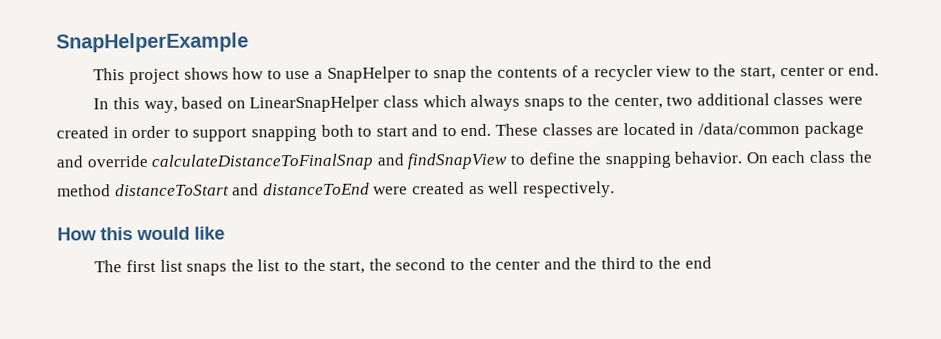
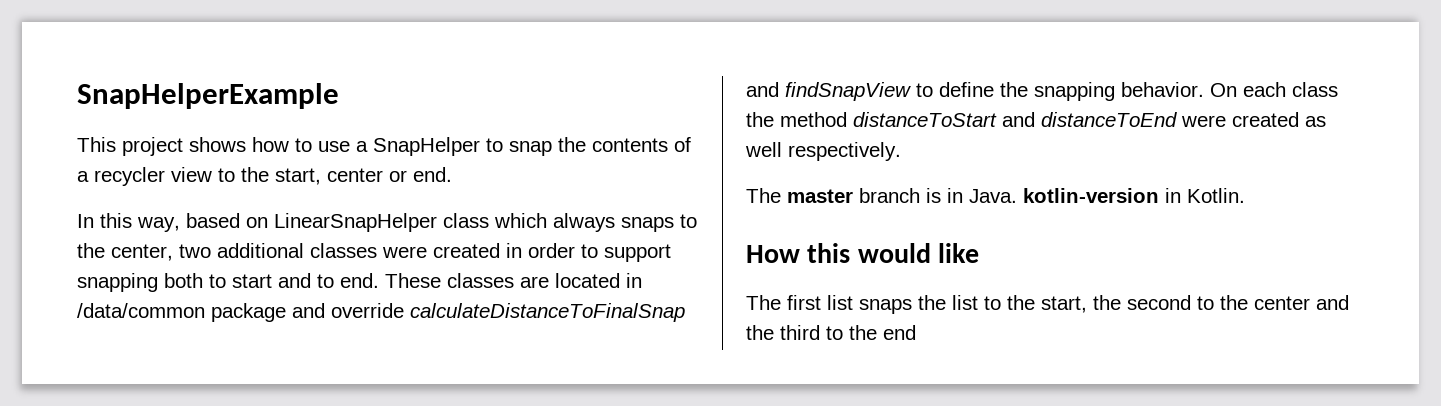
(615, 189) none -> [746,188,1245,203] // The master branch is in Java. kotlin-version in Kotlin.

